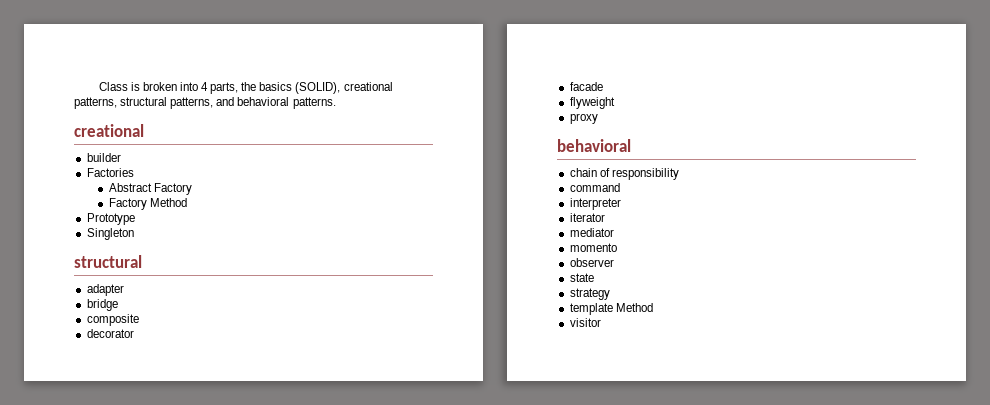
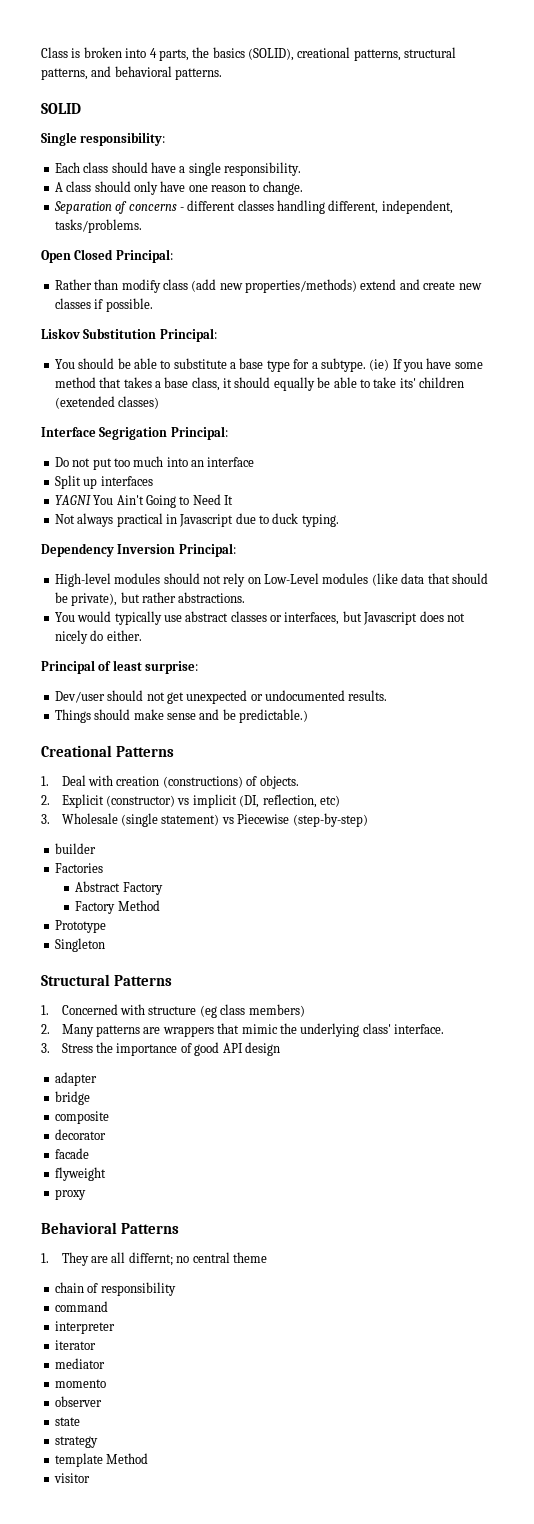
[74,124,144,137] creational -> [41,103,81,114] [41,132,166,146] [54,162,301,176] [54,181,303,195] [53,200,453,214] [54,219,142,233] [41,249,173,263] [54,279,482,293] [54,298,153,312] [41,328,217,342] [54,358,483,372] [54,377,464,391] [54,396,160,409] [41,426,228,440] [54,456,255,470] [54,475,153,489] [54,494,233,508] [54,513,339,527] [41,543,236,557] [54,573,488,587] [54,592,246,606] [54,611,465,625] [54,630,142,644] [41,660,199,674] [54,690,388,704] [54,709,308,723] [41,745,174,757] [41,775,299,789] [41,794,340,808] [41,813,368,827] SOLID // Single responsibility: // Each class should have a single responsibility. // A class should only have one reason to change. // Separation of concerns - different classes handling different, independent, tasks/problems. // Open Closed Principal: // Rather than modify class (add new properties/methods) extend and create new classes if possible. // Liskov Substitution Principal: // You should be able to substitute a base type for a subtype. (ie) If you have some method that takes a base class, it should equally be able to take its' children (exetended classes) // Interface Segrigation Principal: // Do not put too much into an interface // Split up interfaces // YAGNI You Ain't Going to Need It // Not always practical in Javascript due to duck typing. // Dependency Inversion Principal: // High-level modules should not rely on Low-Level modules (like data that should be private), but rather abstractions. // You would typically use abstract classes or interfaces, but Javascript does not nicely do either. // Principal of least surprise: // Dev/user should not get unexpected or undocumented results. // Things should make sense and be predictable.) // Creational Patterns // 1. Deal with creation (constructions) of objects. // 2. Explicit (constructor) vs implicit (DI, reflection, etc) // 3. Wholesale (single statement) vs Piecewise (step-by-step)
[74,255,142,268] structural -> [41,974,172,986] [41,1004,305,1018] [41,1023,445,1037] [41,1042,280,1056] Structural Patterns // 1. Concerned with structure (eg class members) // 2. Many patterns are wrappers that mimic the underlying class' interface. // 3. Stress the importance of good API design
[557,139,631,152] behavioral -> [41,1222,179,1234] [41,1252,267,1266] Behavioral Patterns // 1. They are all differnt; no central theme

